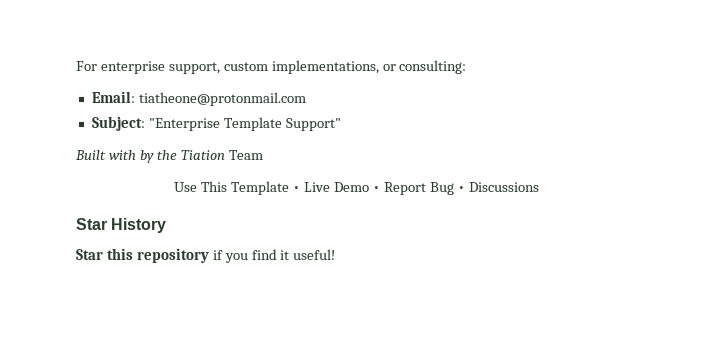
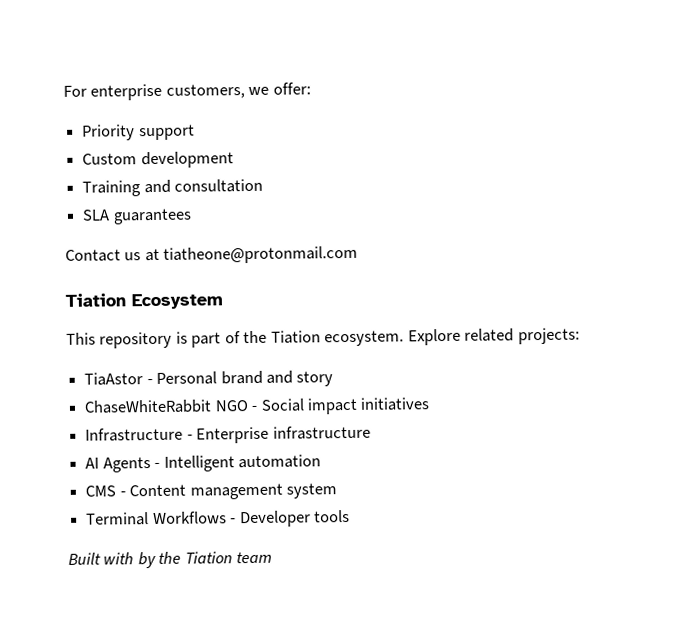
[168,60,467,74] [91,91,306,106] [91,116,341,131] support, custom implementations, or consulting: // Email: tiatheone@protonmail.com // Subject: "Enterprise Template Support" -> [165,82,311,99] [82,124,195,141] [82,151,234,169] [82,178,264,197] [82,208,192,225] [65,245,359,264] [65,293,223,310] [66,327,580,349] [84,370,334,387] [84,397,431,415] [85,425,371,444] [85,454,321,473] [85,483,337,500] [86,509,350,528] customers, we offer: // Priority support // Custom development // Training and consultation // SLA guarantees // Contact us at tiatheone@protonmail.com // Tiation Ecosystem // This repository is part of the Tiation ecosystem. Explore related projects: // TiaAstor - Personal brand and story // ChaseWhiteRabbit NGO - Social impact initiatives // Infrastructure - Enterprise infrastructure // AI Agents - Intelligent automation // CMS - Content management system // Terminal Workflows - Developer tools
[228,150,263,160] [174,181,539,195] [76,218,167,233] [76,248,336,263] Team // Use This Template • Live Demo • Report Bug • Discussions // Star History // Star this repository if you find it useful! -> [236,551,273,564] team

